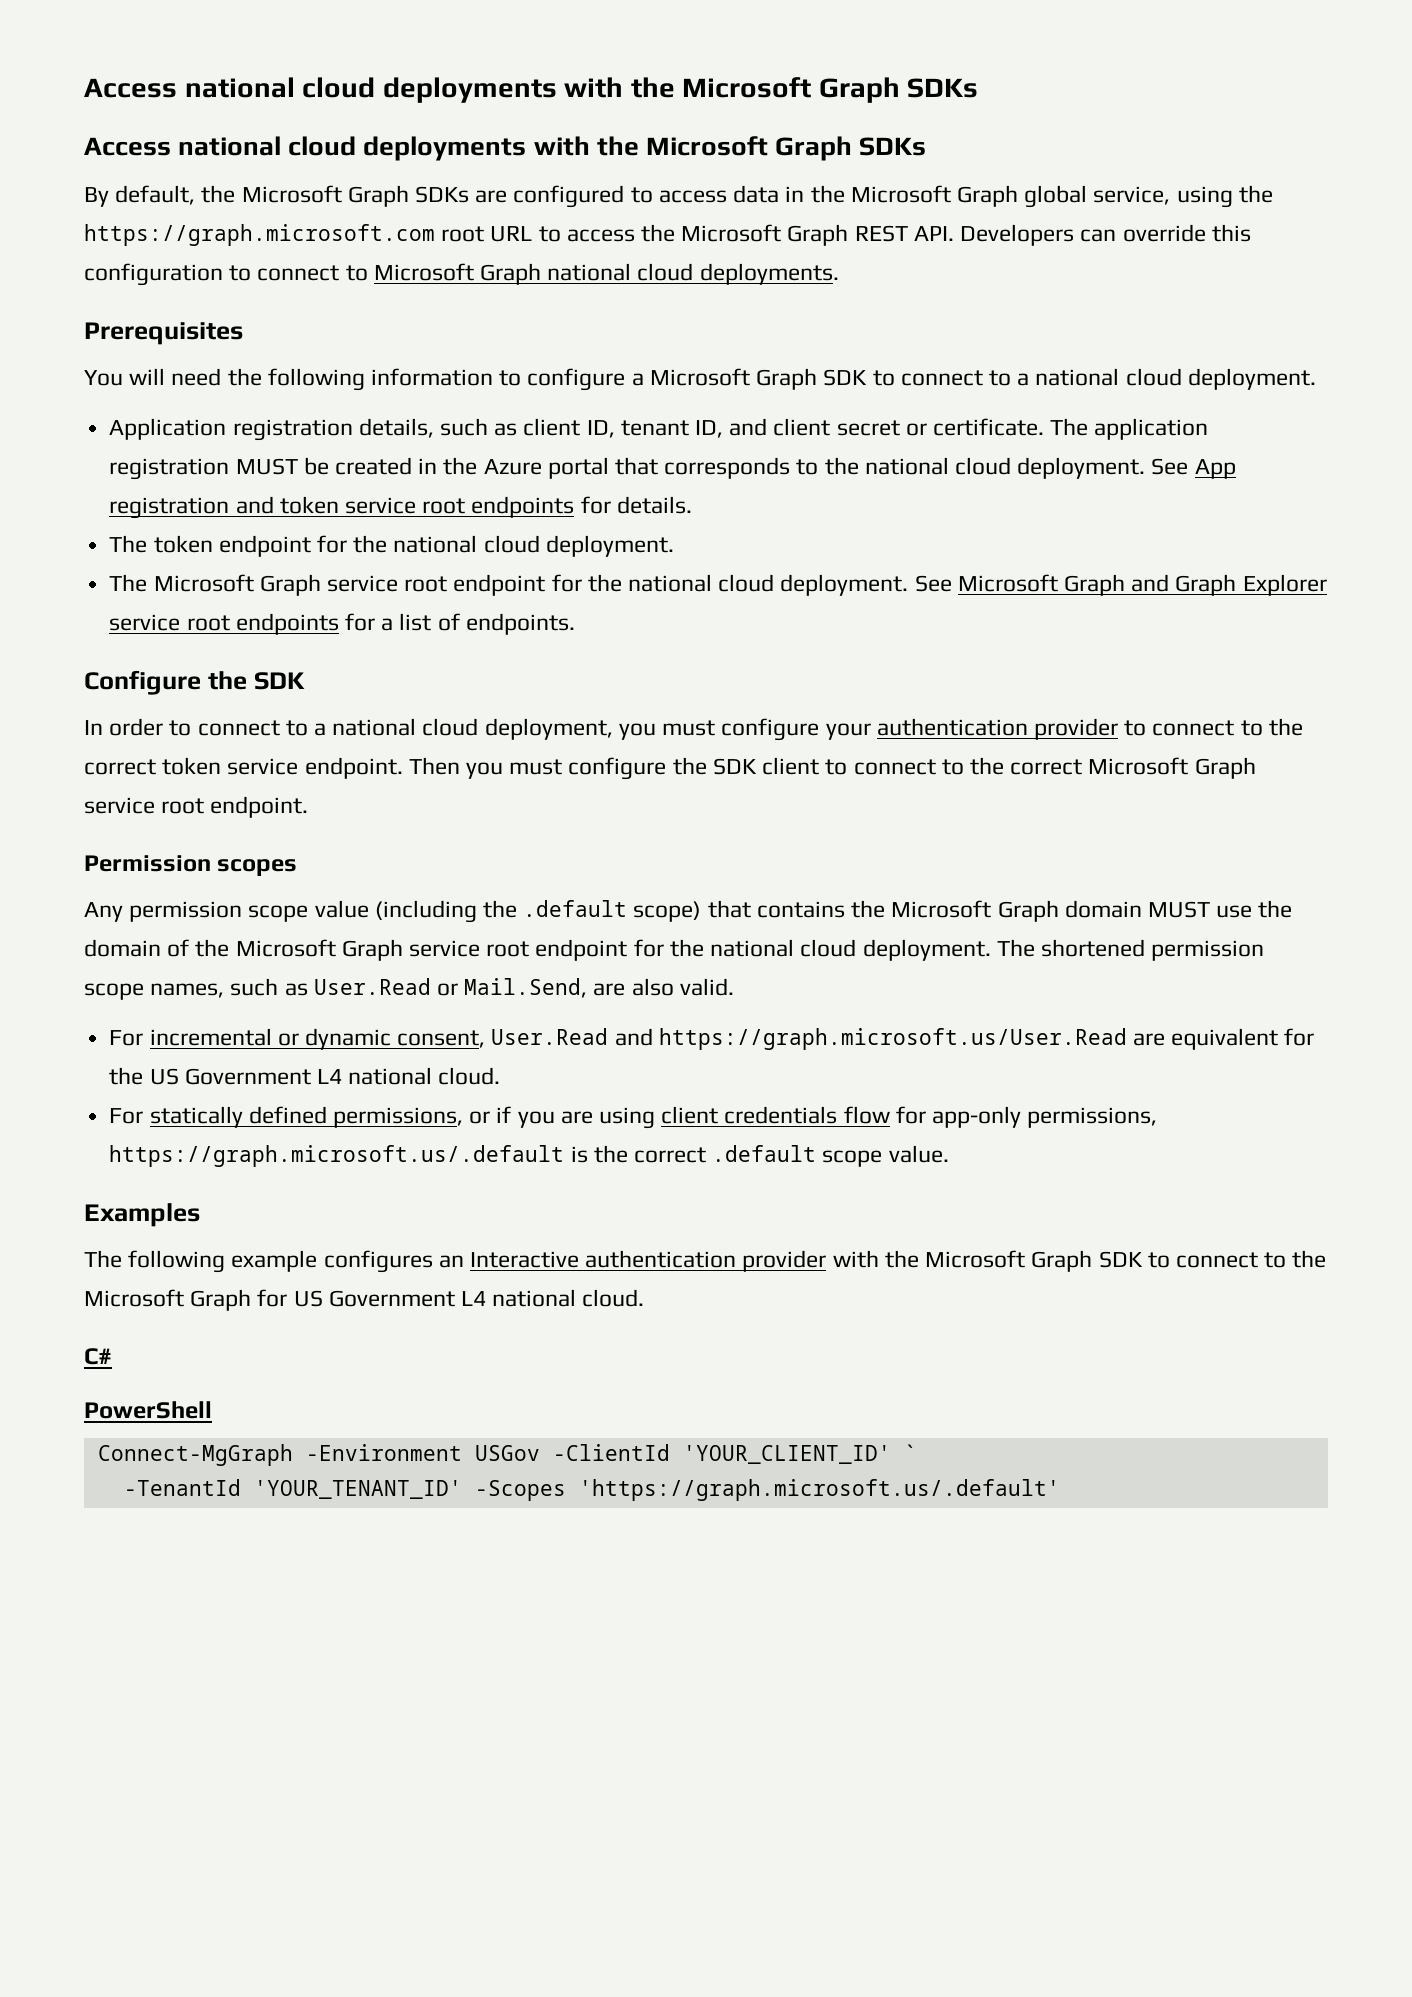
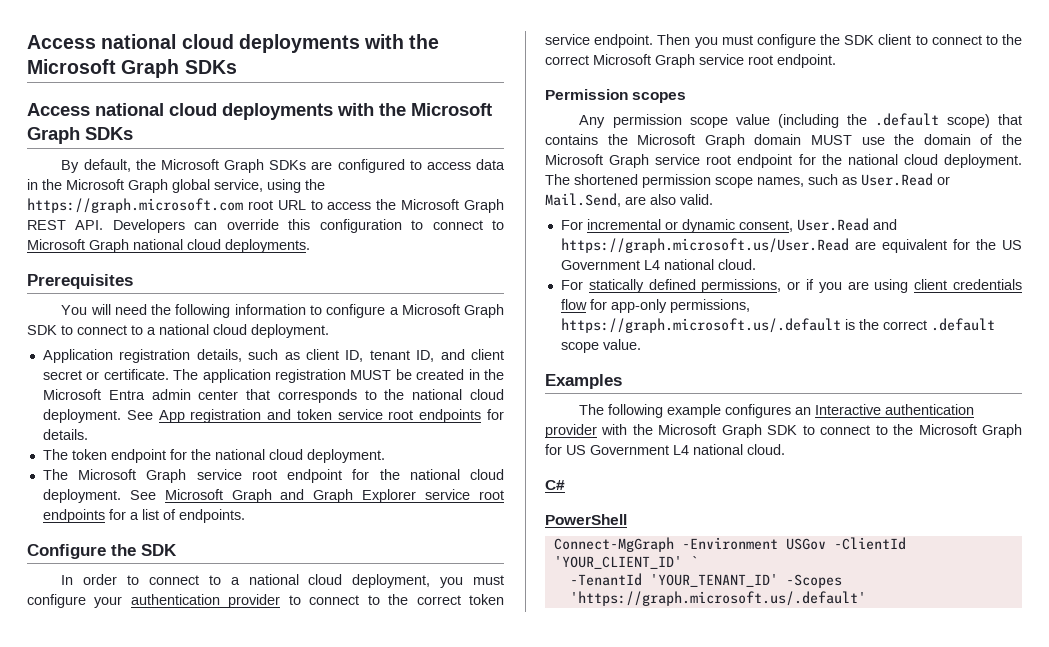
[483,457,609,479] Azure portal -> [42,389,239,400] Microsoft Entra admin center

